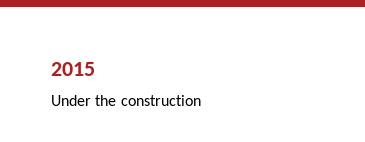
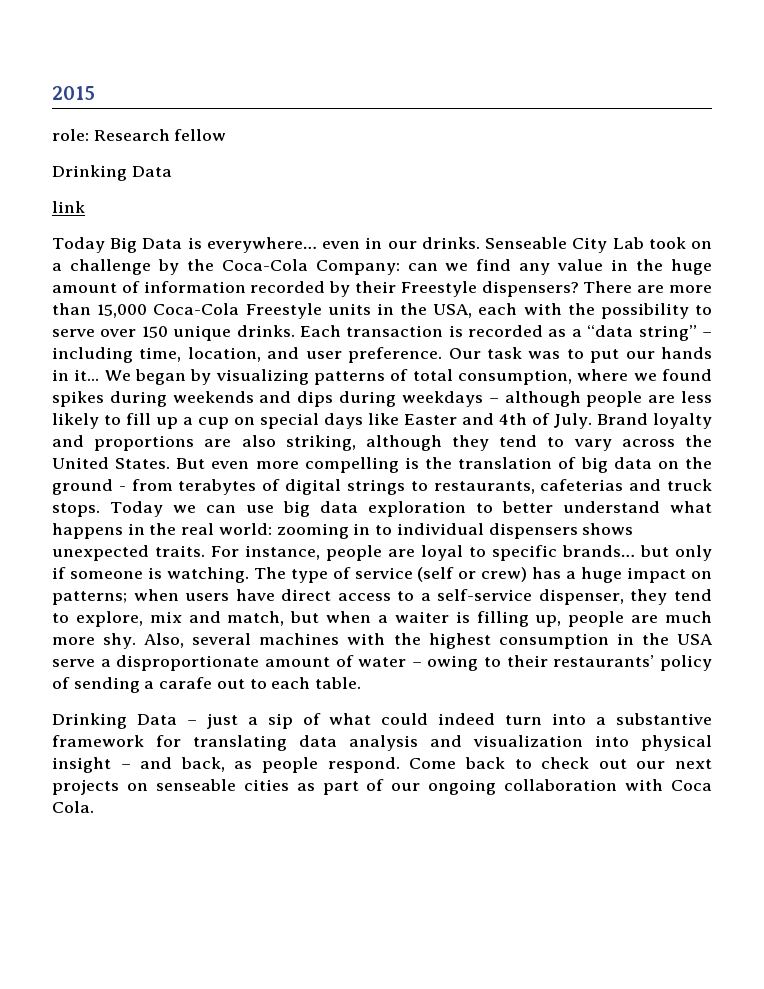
[51,95,201,106] Under the construction -> [52,129,227,141] [52,165,172,181] [52,201,85,213] [52,237,712,253] [52,259,712,275] [52,281,712,297] [52,303,712,319] [52,325,712,341] [52,347,712,363] [52,369,713,385] [52,391,713,407] [52,413,712,429] [52,435,712,451] [52,457,713,473] [52,479,712,495] [52,501,712,517] [52,523,634,539] [52,545,712,561] [52,567,712,583] [52,589,712,605] [52,611,712,627] [52,633,713,649] [52,655,712,671] [52,677,362,693] [52,713,712,729] [52,735,712,751] [52,757,713,773] [52,779,712,795] [52,801,94,813] role: Research fellow // Drinking Data // link // Today Big Data is everywhere… even in our drinks. Senseable City Lab took on a challenge by the Coca-Cola Company: can we find any value in the huge amount of information recorded by their Freestyle dispensers? There are more than 15,000 Coca-Cola Freestyle units in the USA, each with the possibility to serve over 150 unique drinks. Each transaction is recorded as a “data string” – including time, location, and user preference. Our task was to put our hands in it... We began by visualizing patterns of total consumption, where we found spikes during weekends and dips during weekdays – although people are less likely to fill up a cup on special days like Easter and 4th of July. Brand loyalty and proportions are also striking, although they tend to vary across the United States. But even more compelling is the translation of big data on the ground - from terabytes of digital strings to restaurants, cafeterias and truck stops. Today we can use big data exploration to better understand what happens in the real world: zooming in to individual dispensers shows unexpected traits. For instance, people are loyal to specific brands… but only if someone is watching. The type of service (self or crew) has a huge impact on patterns; when users have direct access to a self-service dispenser, they tend to explore, mix and match, but when a waiter is filling up, people are much more shy. Also, several machines with the highest consumption in the USA serve a disproportionate amount of water – owing to their restaurants’ policy of sending a carafe out to each table. // Drinking Data – just a sip of what could indeed turn into a substantive framework for translating data analysis and visualization into physical insight – and back, as people respond. Come back to check out our next projects on senseable cities as part of our ongoing collaboration with Coca Cola.

